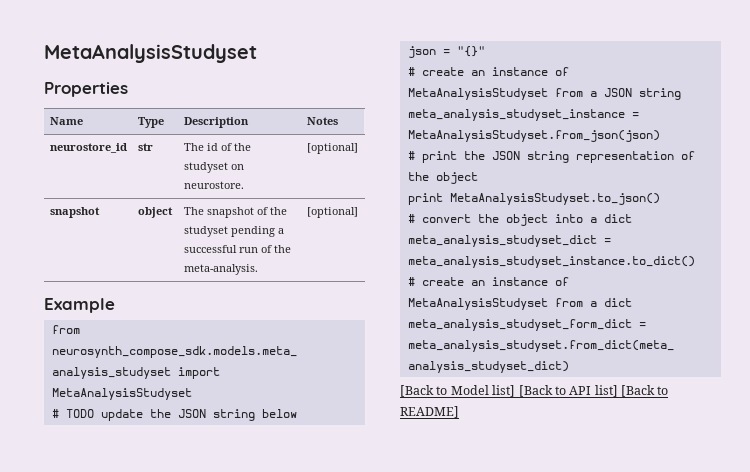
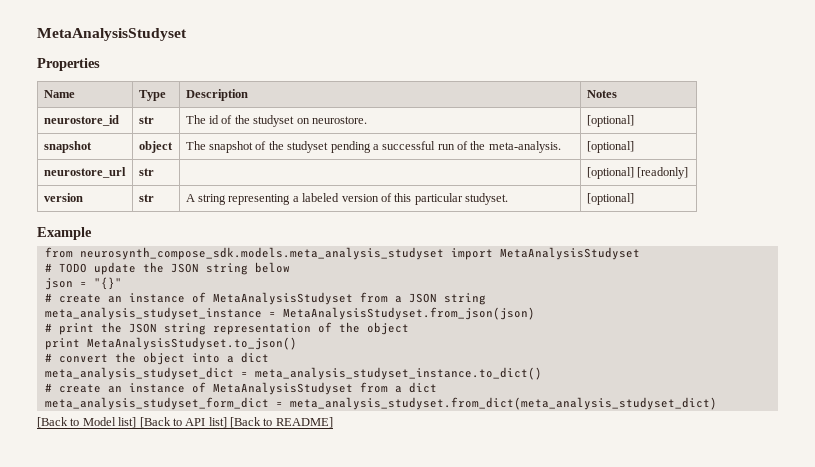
(358, 212) none -> [43,167,126,178] [138,168,154,176] [586,167,689,179] [43,193,83,202] [138,194,154,202] [185,193,509,205] [586,193,634,205] // neurostore_url | str | | [optional] [readonly] // version | str | A string representing a labeled version of this particular studyset. | [optional]

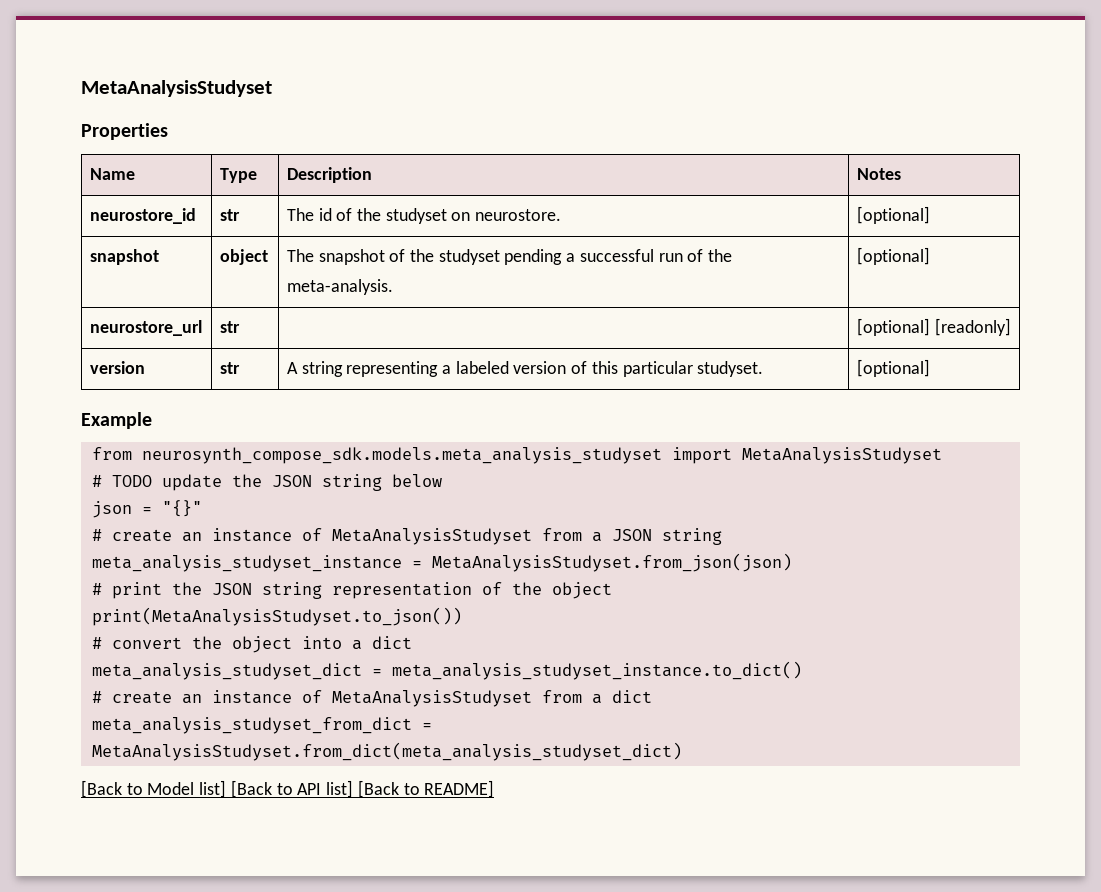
[44,337,297,350] print MetaAnalysisStudyset.to_json() -> [91,607,462,626] print(MetaAnalysisStudyset.to_json())
[44,397,717,410] meta_analysis_studyset_form_dict = meta_analysis_studyset.from_dict(meta_analysis_studyset_dict) -> [91,717,432,734] [91,742,682,761] meta_analysis_studyset_from_dict = MetaAnalysisStudyset.from_dict(meta_analysis_studyset_dict)

